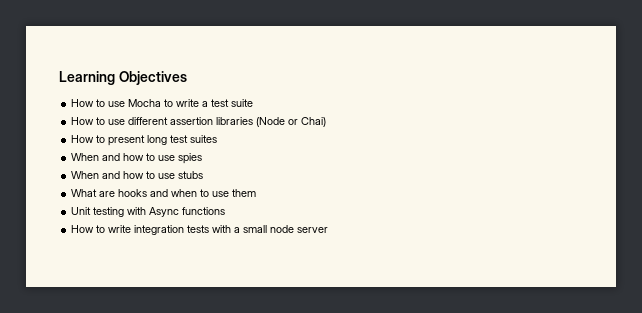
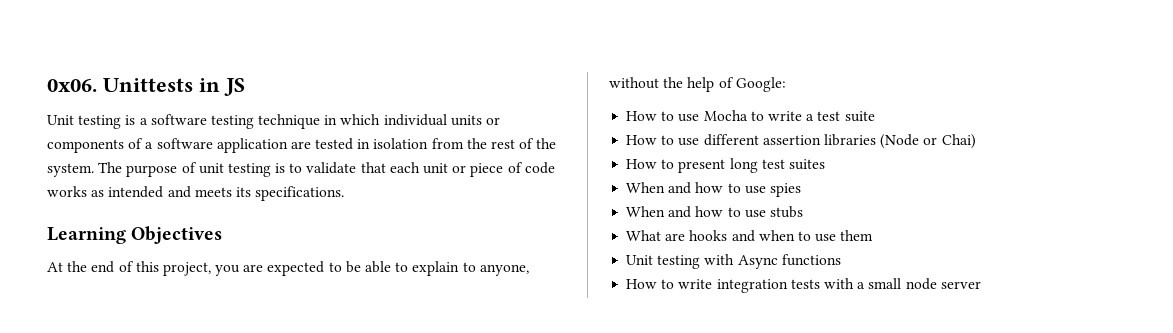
[59,71,187,85] Learning Objectives -> [47,78,245,96] [47,114,501,129] [47,138,557,153] [47,162,555,177] [47,186,345,201] [47,226,223,244] [47,261,529,276] [609,77,786,92] 0x06. Unittests in JS // Unit testing is a software testing technique in which individual units or components of a software application are tested in isolation from the rest of the system. The purpose of unit testing is to validate that each unit or piece of code works as intended and meets its specifications. // Learning Objectives // At the end of this project, you are expected to be able to explain to anyone, without the help of Google:

